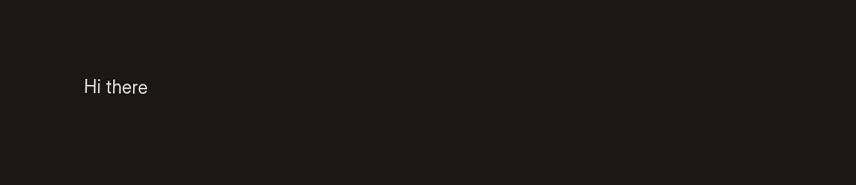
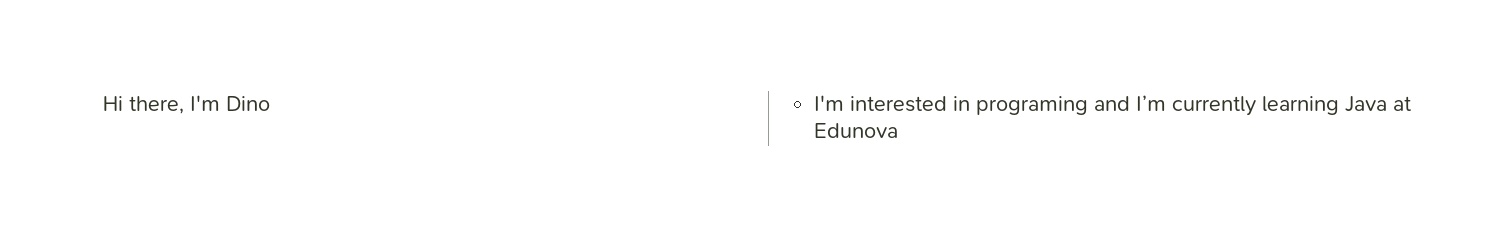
[105,79,149,95] there -> [129,95,270,114] [814,95,1412,116] [814,123,899,138] there, I'm Dino // I'm interested in programing and I’m currently learning Java at Edunova

